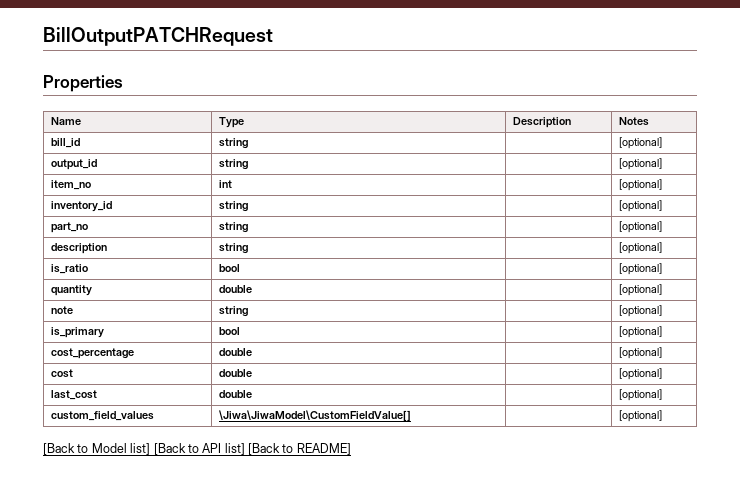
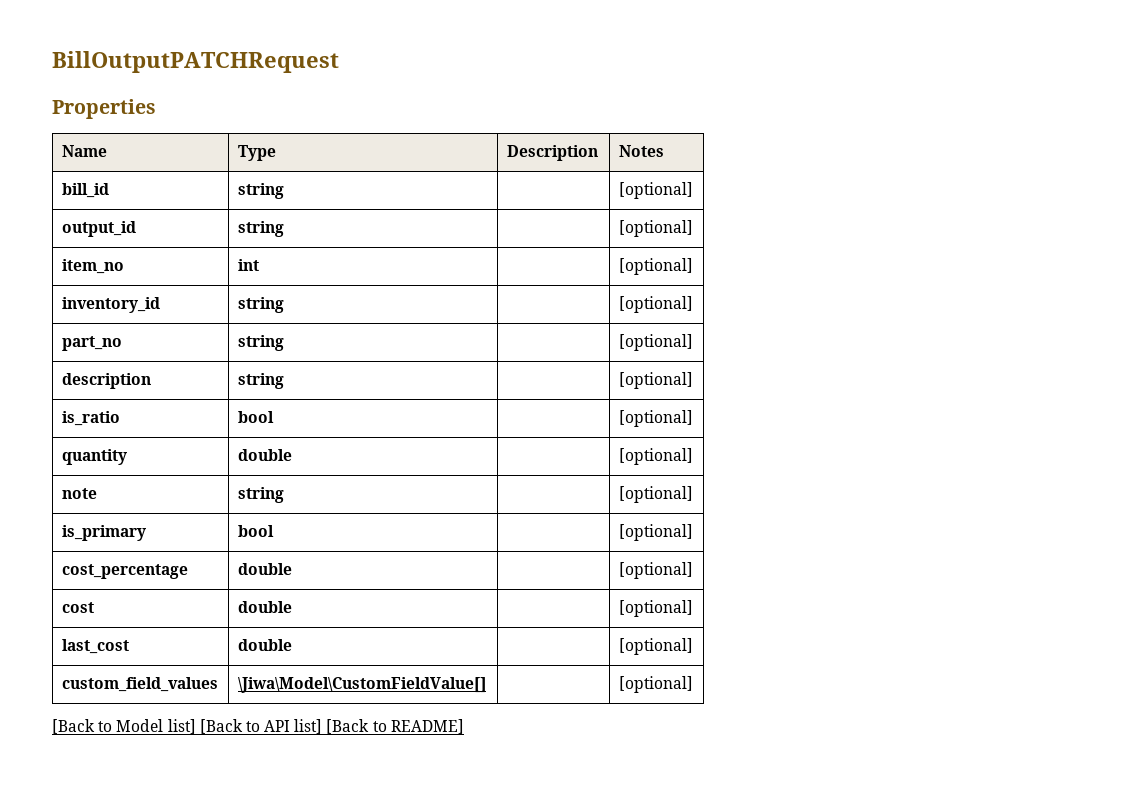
[219,410,412,421] \Jiwa\JiwaModel\CustomFieldValue[] -> [237,677,486,693] \Jiwa\Model\CustomFieldValue[]

